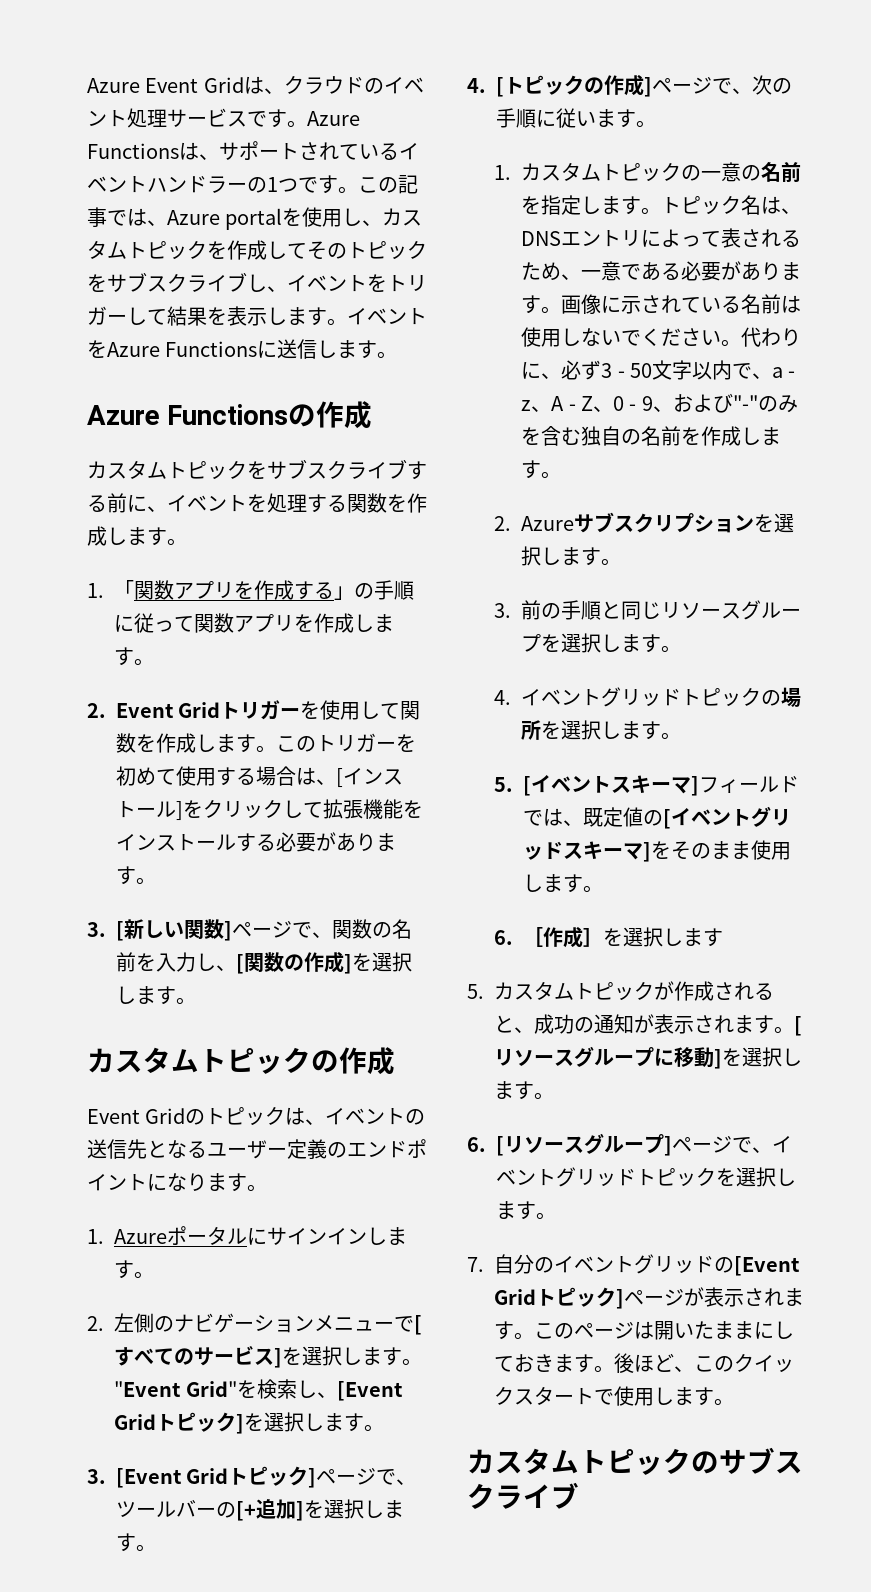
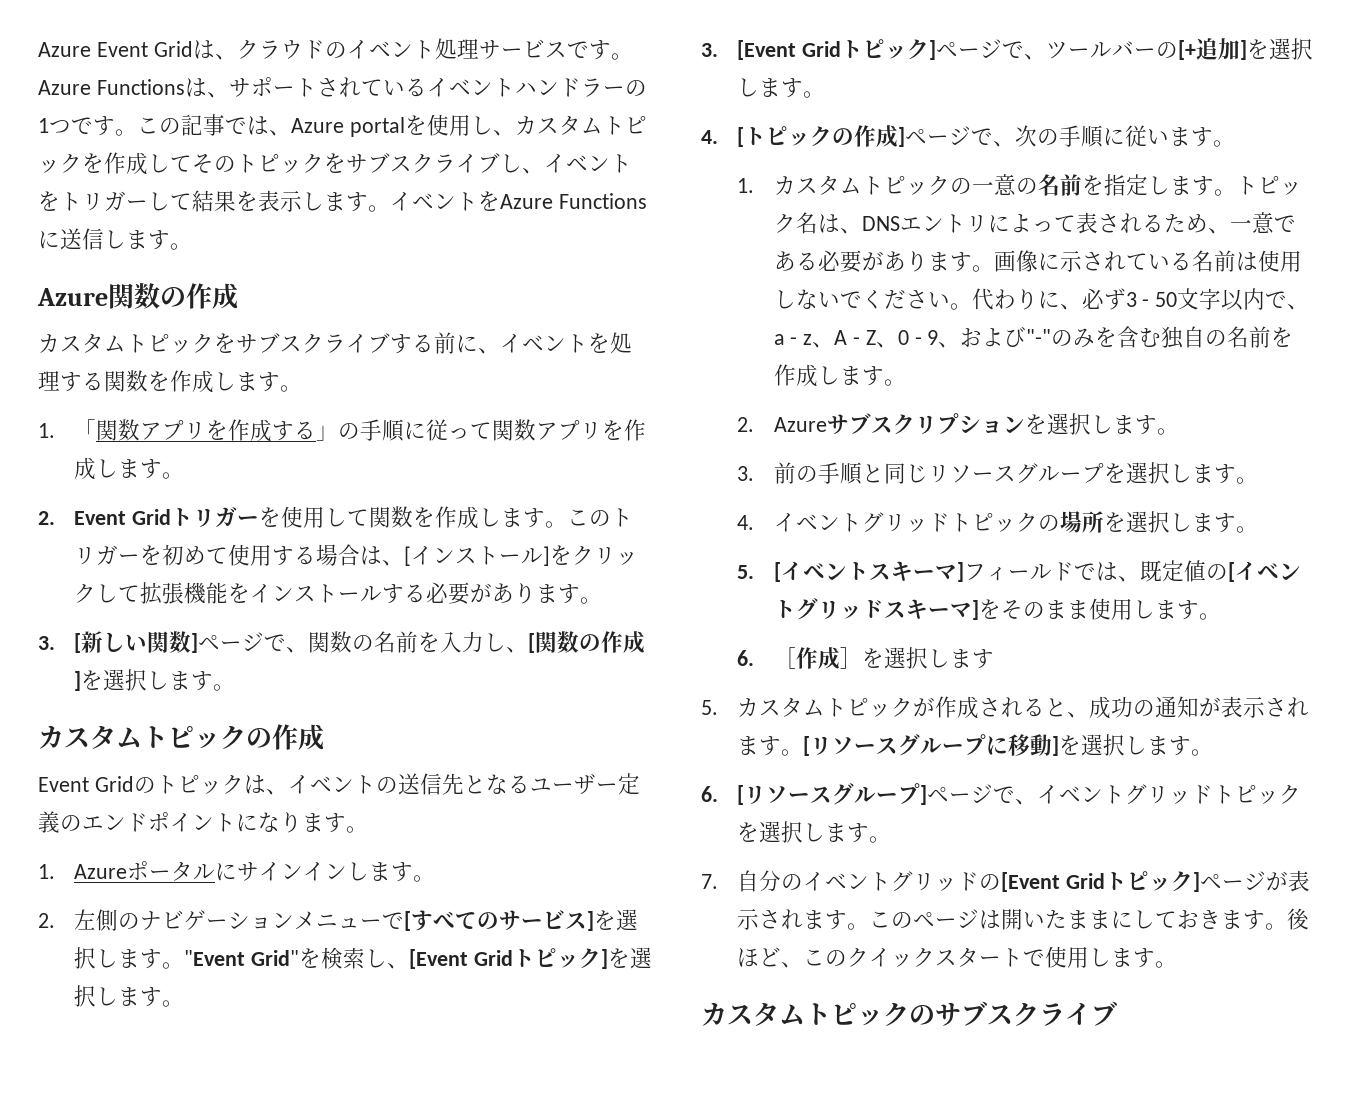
[167,404,289,425] Functions -> [108,283,160,309] 関数

